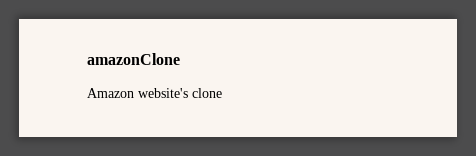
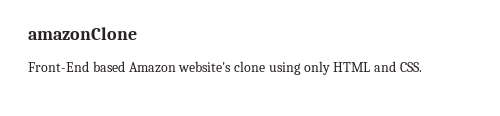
(180, 59) none -> [28,61,125,72] Front-End based
(222, 93) none -> [268,61,423,75] using only HTML and CSS.

